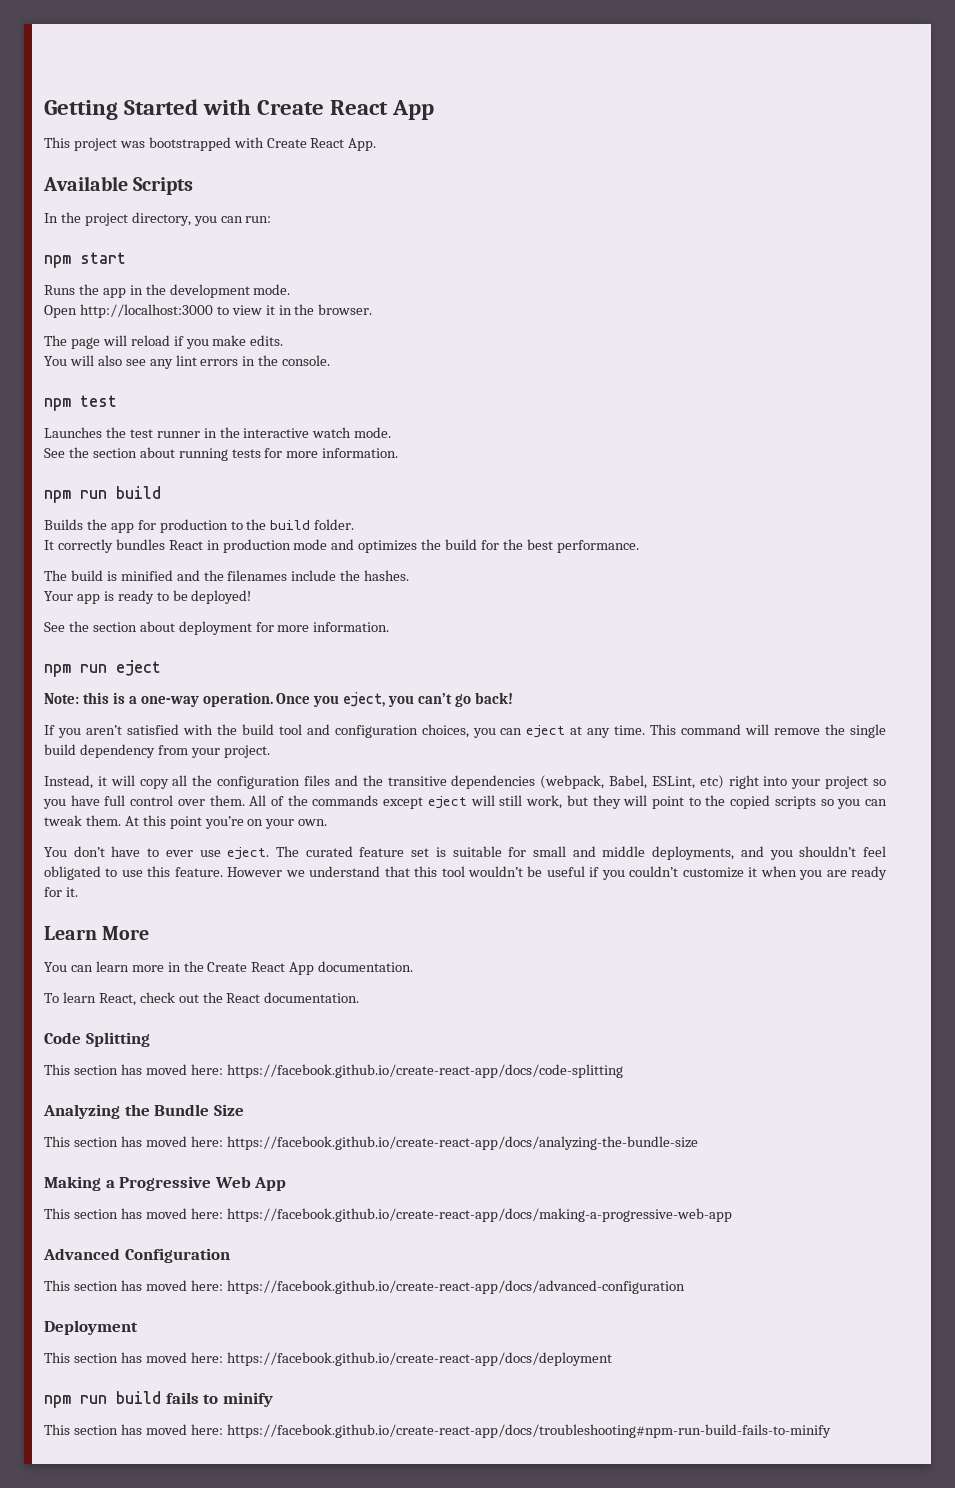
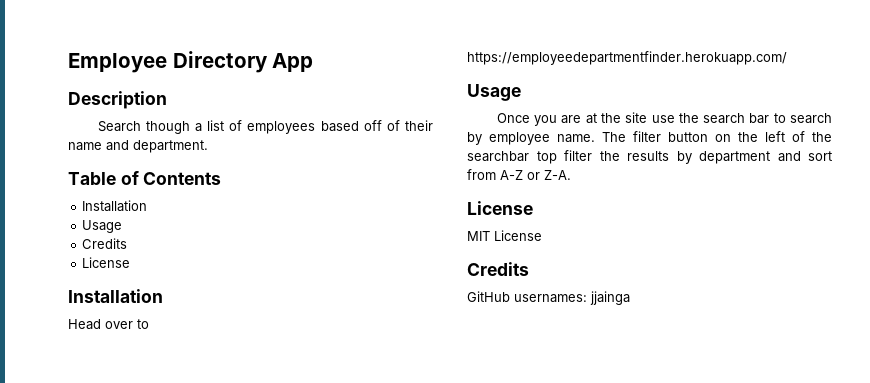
[44,99,435,120] [44,137,377,151] [43,176,194,195] [44,212,272,226] [44,252,126,268] [44,284,291,298] [44,304,373,318] [44,335,284,349] [44,355,331,369] [44,395,117,411] [44,427,392,438] [44,447,399,461] [44,486,161,503] [44,519,355,533] [44,539,639,553] [44,570,410,581] [44,590,252,604] [44,621,390,635] [44,660,161,677] [44,692,513,707] [44,724,887,738] [44,744,270,758] [44,775,887,789] [43,795,888,809] [44,815,328,829] [44,846,886,860] [44,866,888,880] [44,887,78,897] [44,926,150,940] [44,961,414,975] [44,992,360,1006] [44,1032,150,1047] [44,1064,623,1078] [43,1104,244,1119] [44,1136,698,1150] [44,1176,287,1191] [44,1208,732,1222] [43,1248,230,1263] [44,1280,685,1294] [44,1320,138,1335] [44,1352,612,1366] [44,1391,273,1408] [44,1424,831,1438] Getting Started with Create React App // This project was bootstrapped with Create React App. // Available Scripts // In the project directory, you can run: // npm start // Runs the app in the development mode. // Open http://localhost:3000 to view it in the browser. // The page will reload if you make edits. // You will also see any lint errors in the console. // npm test // Launches the test runner in the interactive watch mode. // See the section about running tests for more information. // npm run build // Builds the app for production to the build folder. // It correctly bundles React in production mode and optimizes the build for the best performance. // The build is minified and the filenames include the hashes. // Your app is ready to be deployed! // See the section about deployment for more information. // npm run eject // Note: this is a one-way operation. Once you eject, you can’t go back! // If you aren’t satisfied with the build tool and configuration choices, you can eject at any time. This command will remove the single build dependency from your project. // Instead, it will copy all the configuration files and the transitive dependencies (webpack, Babel, ESLint, etc) right into your project so you have full control over them. All of the commands except eject will still work, but they will point to the copied scripts so you can tweak them. At this point you’re on your own. // You don’t have to ever use eject. The curated feature set is suitable for small and middle deployments, and you shouldn’t feel obligated to use this feature. However we understand that this tool wouldn’t be useful if you couldn’t customize it when you are ready for it. // Learn More // You can learn more in the Create React App documentation. // To learn React, check out the React documentation. // Code Splitting // This section has moved here: https://facebook.github.io/create-react-app/docs/code-splitting // Analyzing the Bundle Size // This section has moved here: https://facebook.github.io/create-react-app/docs/analyzing-the-bundle-size // Making a Progressive Web App // This section has moved here: https://facebook.github.io/create-react-app/docs/making-a-progressive-web-app // Advanced Configuration // This section has moved here: https://facebook.github.io/create-react-app/docs/advanced-configuration // Deployment // This section has moved here: https://facebook.github.io/create-react-app/docs/deployment // npm run build fails to minify // This section has moved here: https://facebook.github.io/create-react-app/docs/troubleshooting#npm-run-build-fails-to-minify -> [68,51,314,73] [68,91,167,109] [97,120,433,134] [68,140,208,153] [68,171,222,185] [82,200,148,212] [82,220,123,233] [82,238,128,249] [82,257,131,268] [68,289,163,303] [68,319,149,330] [467,51,787,65] [467,84,521,101] [496,112,832,126] [467,131,832,145] [467,150,832,164] [467,169,571,180] [467,201,533,215] [467,230,542,241] [467,262,529,276] [467,291,630,305] Employee Directory App // Description // Search though a list of employees based off of their name and department. // Table of Contents // Installation // Usage // Credits // License // Installation // Head over to https://employeedepartmentfinder.herokuapp.com/ // Usage // Once you are at the site use the search bar to search by employee name. The filter button on the left of the searchbar top filter the results by department and sort from A-Z or Z-A. // License // MIT License // Credits // GitHub usernames: jjainga

